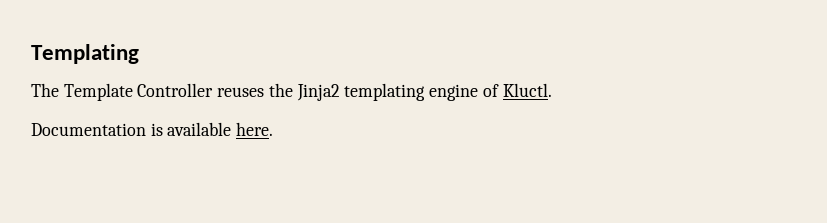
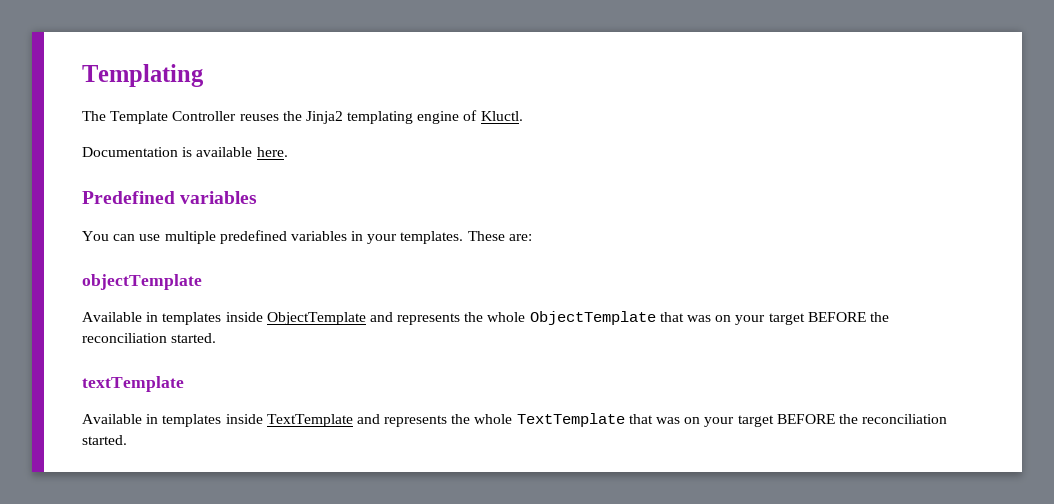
(274, 129) none -> [82,191,258,204] [82,230,532,244] [82,274,202,290] [82,311,889,325] [82,333,217,343] [82,376,184,392] [82,413,948,427] [82,435,127,445] // Predefined variables // You can use multiple predefined variables in your templates. These are: // objectTemplate // Available in templates inside ObjectTemplate and represents the whole ObjectTemplate that was on your target BEFORE the reconciliation started. // textTemplate // Available in templates inside TextTemplate and represents the whole TextTemplate that was on your target BEFORE the reconciliation started.

